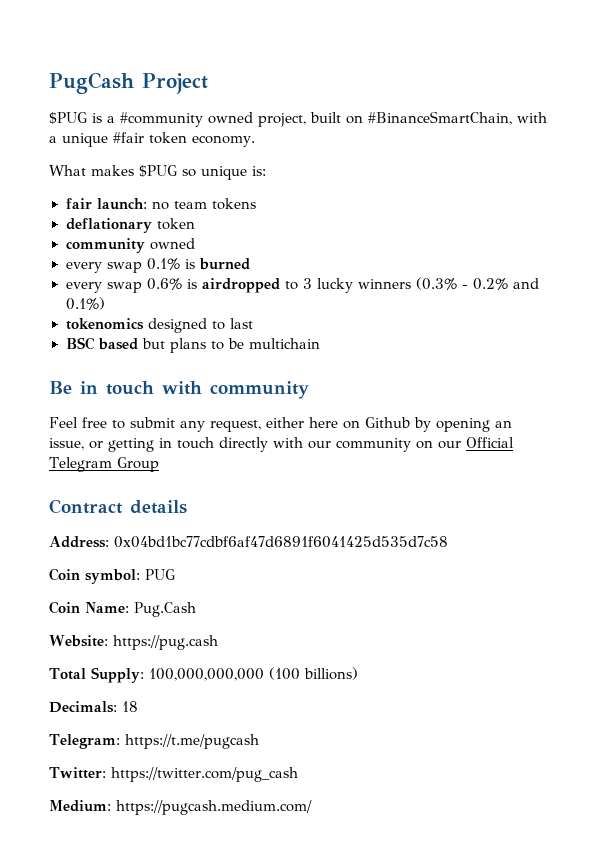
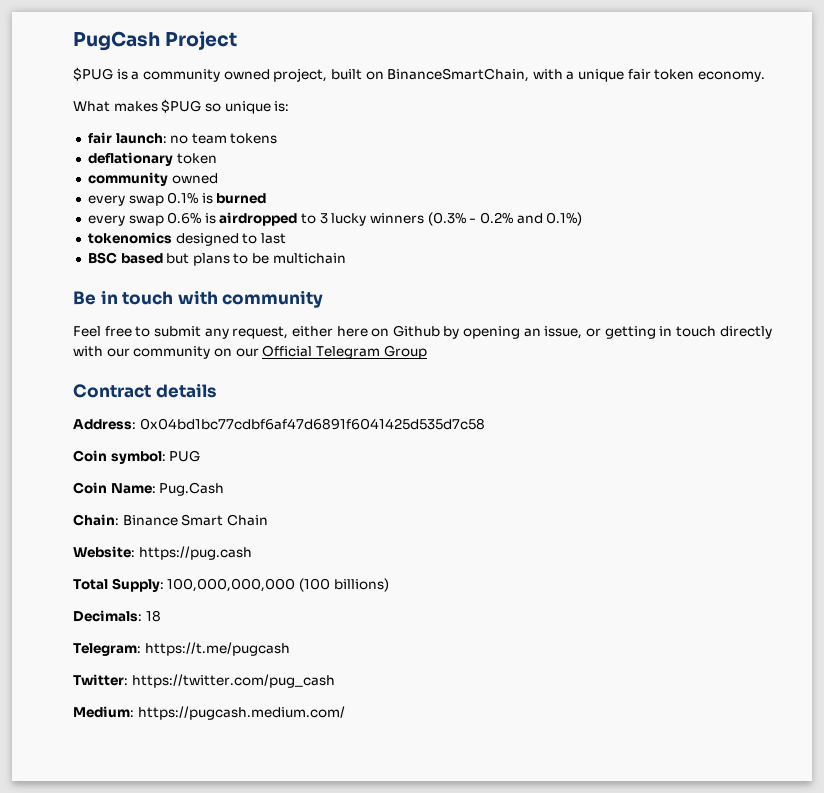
[120,112,203,127] #community -> [142,69,220,82] community
[368,111,512,125] #BinanceSmartChain, -> [387,68,530,82] BinanceSmartChain,
[113,132,144,143] #fair -> [627,69,651,80] fair
(196, 609) none -> [73,514,268,526] // Chain: Binance Smart Chain

